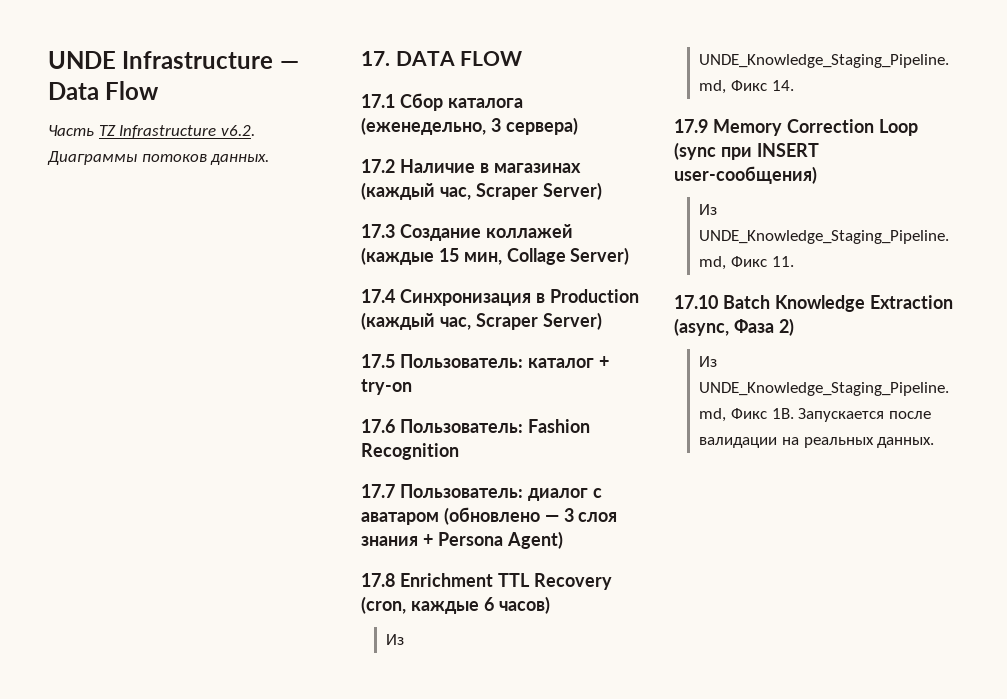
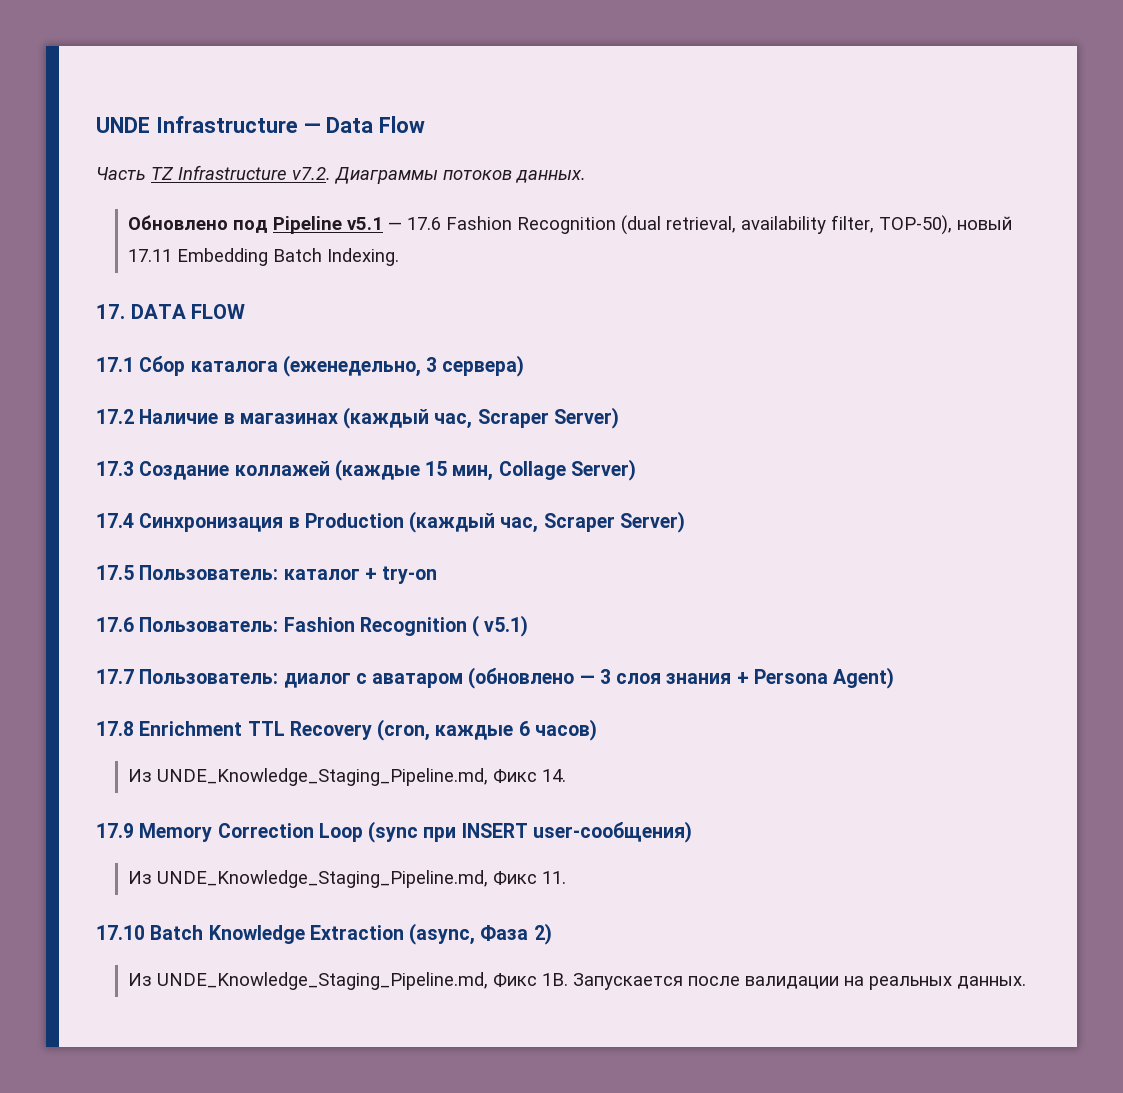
[220,125,255,136] v6.2. -> [292,167,331,180] v7.2.
(270, 159) none -> [128,215,1013,235] [128,248,400,266] // Обновлено под Pipeline v5.1 — 17.6 Fashion Recognition (dual retrieval, availability filter, TOP-50), новый 17.11 Embedding Batch Indexing.
(459, 451) none -> [472,615,529,637] ( v5.1)

